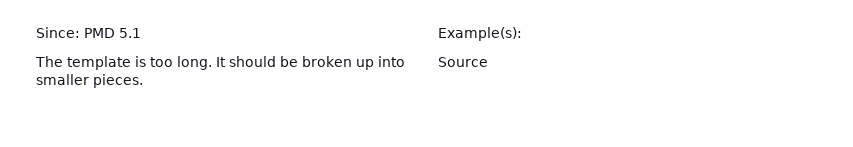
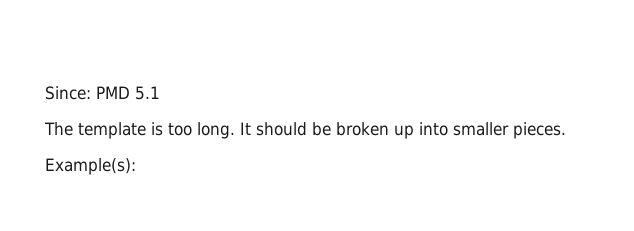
[438,57,488,67] // Source -> (136, 166) none

